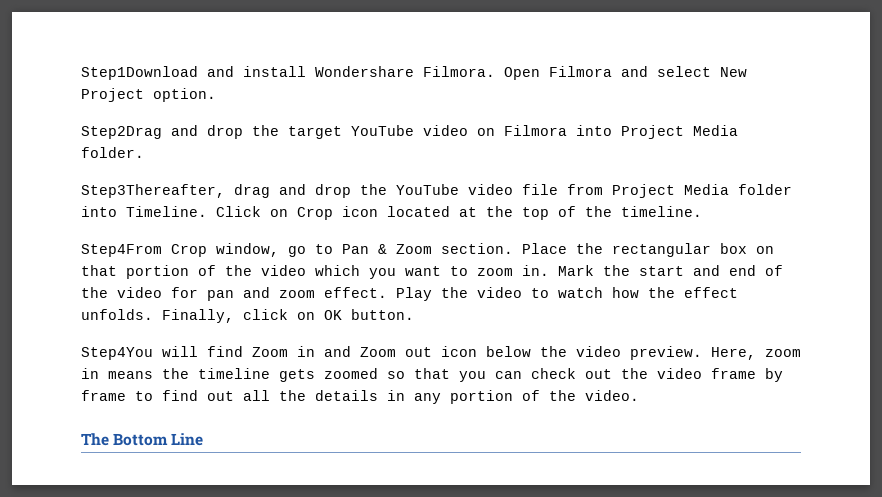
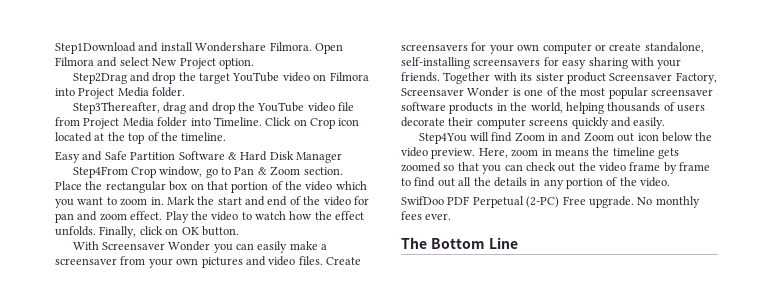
(702, 211) none -> [55,151,342,163] // Easy and Safe Partition Software & Hard Disk Manager
(414, 314) none -> [72,241,328,253] [55,256,361,268] [401,42,704,54] [401,57,682,69] [401,72,717,84] [401,87,713,99] [401,102,705,114] [401,117,666,129] // With Screensaver Wonder you can easily make a screensaver from your own pictures and video files. Create screensavers for your own computer or create standalone, self-installing screensavers for easy sharing with your friends. Together with its sister product Screensaver Factory, Screensaver Wonder is one of the most popular screensaver software products in the world, helping thousands of users decorate their computer screens quickly and easily.
(639, 395) none -> [401,196,700,208] [401,211,452,220] // SwifDoo PDF Perpetual (2-PC) Free upgrade. No monthly fees ever.

